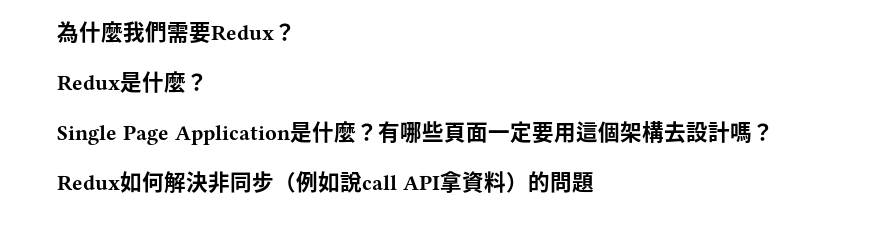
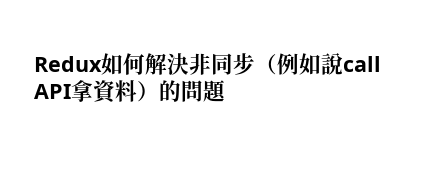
[57,21,296,44] [57,71,208,93] [57,121,774,145] 為什麼我們需要Redux？ // Redux是什麼？ // Single Page Application是什麼？有哪些頁面一定要用這個架構去設計嗎？ // -> (34, 64) none

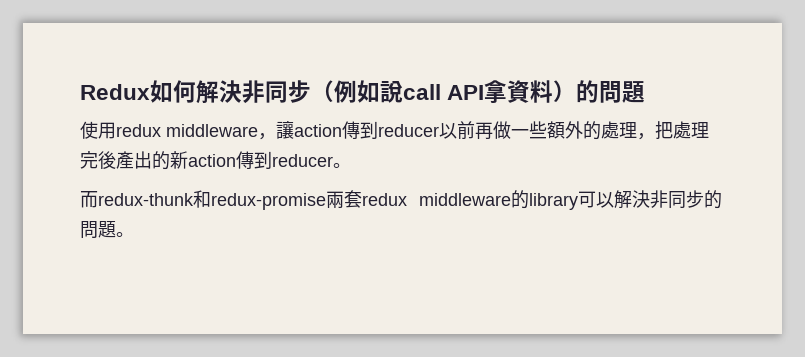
(227, 91) none -> [80,121,709,140] [80,151,351,170] [80,190,722,210] [80,221,134,239] // 使用redux middleware，讓action傳到reducer以前再做一些額外的處理，把處理完後產出的新action傳到reducer。 // 而redux-thunk和redux-promise兩套redux middleware的library可以解決非同步的問題。

